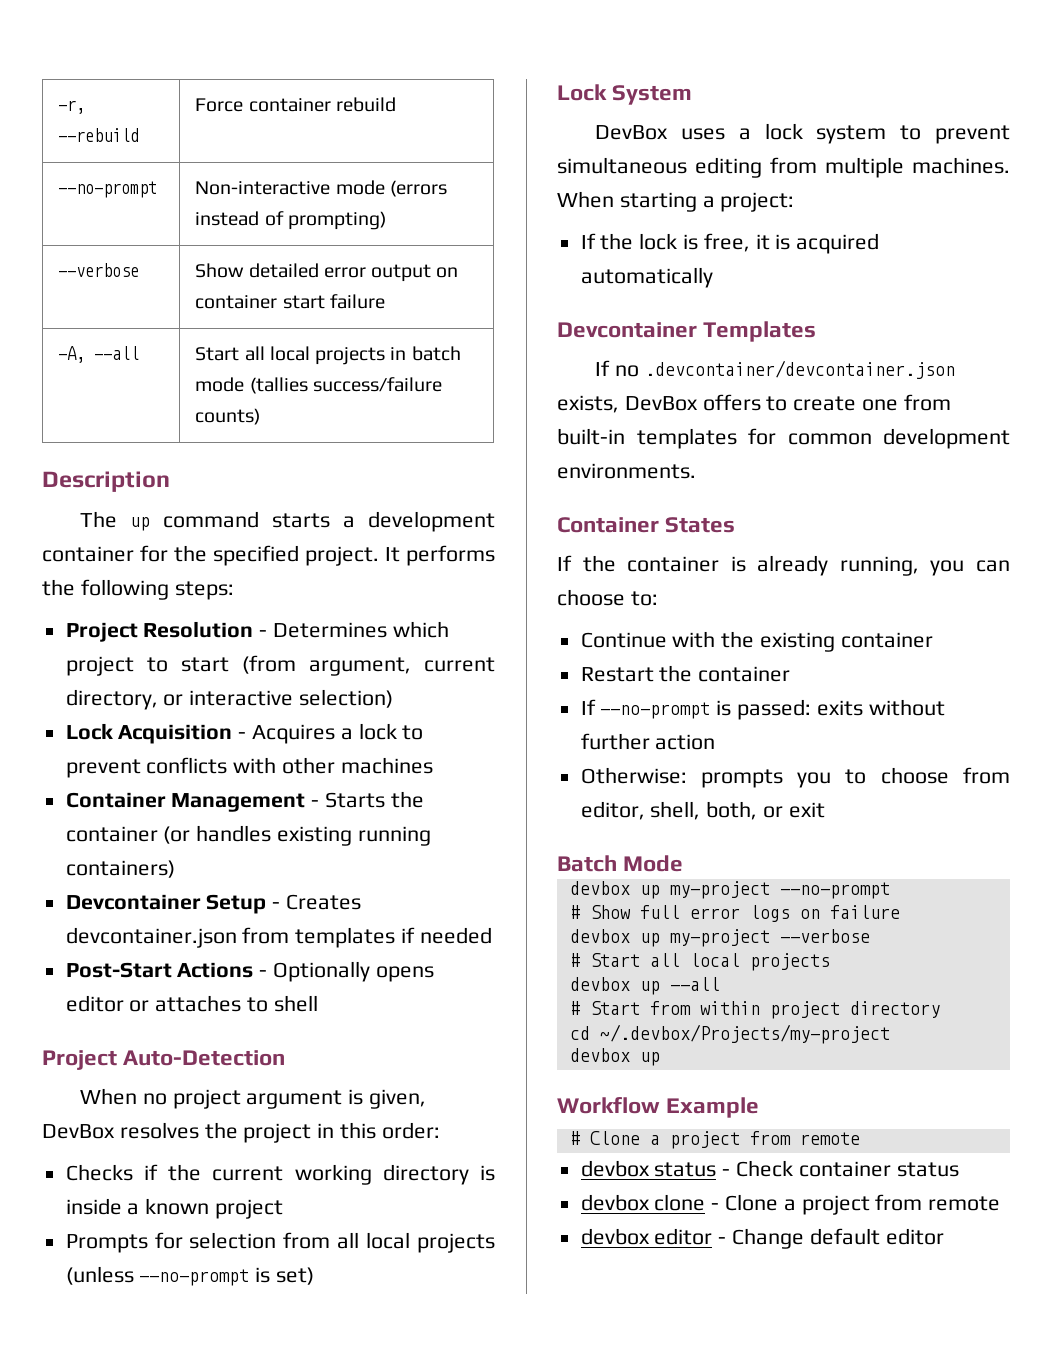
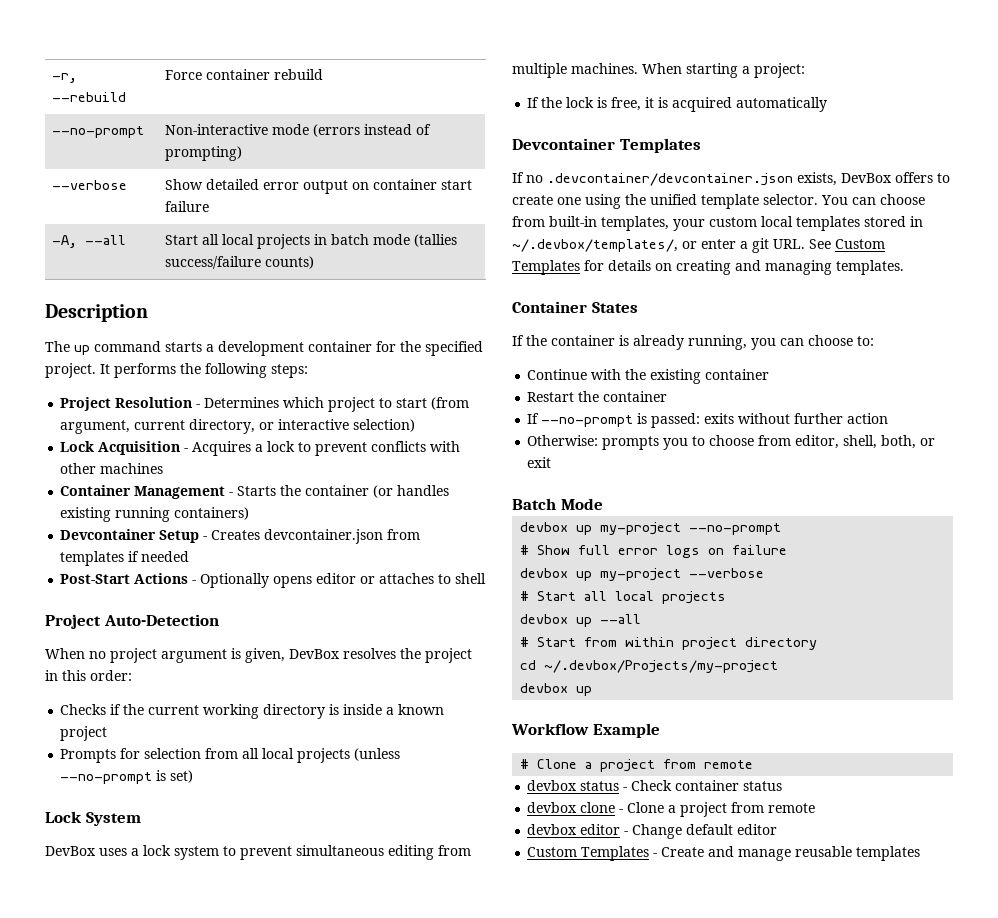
[903,394,951,411] [557,428,1010,449] [557,463,696,479] from built-in templates for common development environments. -> [585,194,925,209] [512,216,923,231] [512,238,885,253] [512,260,904,275] using the unified template selector. You can choose from built-in templates, your custom local templates stored in ~/.devbox/templates/, or enter a git URL. See Custom Templates for details on creating and managing templates.
(944, 1236) none -> [527,846,921,861] // Custom Templates - Create and manage reusable templates

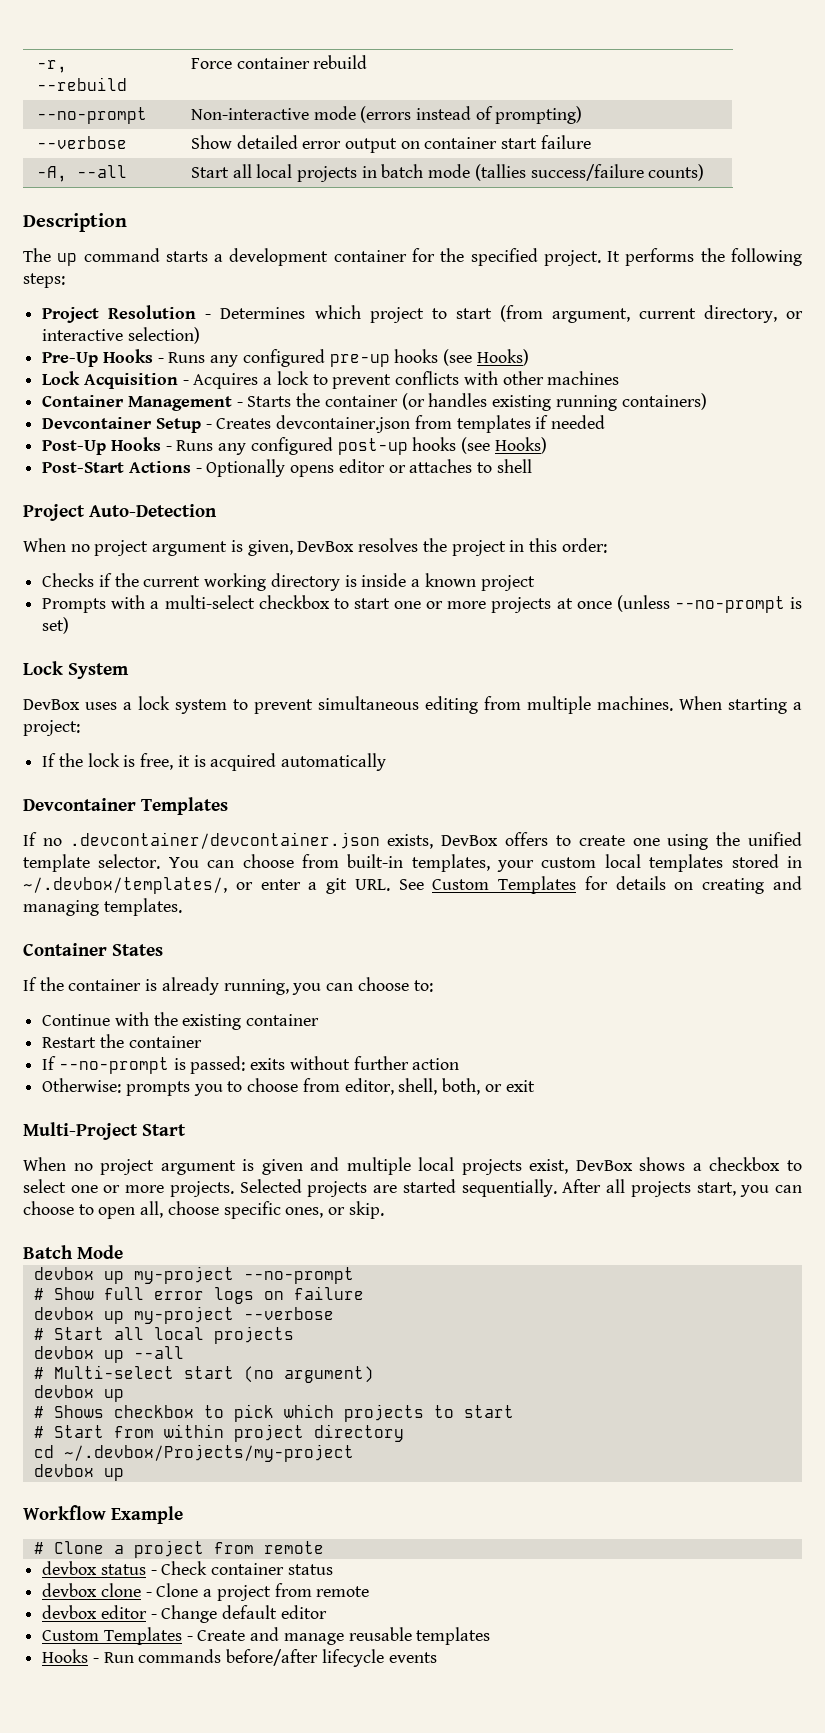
(416, 425) none -> [42,349,529,367] // Pre-Up Hooks - Runs any configured pre-up hooks (see Hooks)
(190, 556) none -> [42,437,547,455] // Post-Up Hooks - Runs any configured post-up hooks (see Hooks)
[120,748,351,763] for selection from all local projects -> [111,595,612,613] with a multi-select checkbox to start one or more projects at once
(552, 462) none -> [23,1122,186,1140] [23,1157,802,1175] [23,1179,803,1197] [23,1201,384,1219] // Multi-Project Start // When no project argument is given and multiple local projects exist, DevBox shows a checkbox to select one or more projects. Selected projects are started sequentially. After all projects start, you can choose to open all, choose specific ones, or skip.
(642, 619) none -> [33,1365,374,1383] [33,1385,124,1402] [33,1404,514,1422] // # Multi-select start (no argument) // devbox up // # Shows checkbox to pick which projects to start
(921, 853) none -> [42,1649,437,1667] // Hooks - Run commands before/after lifecycle events

